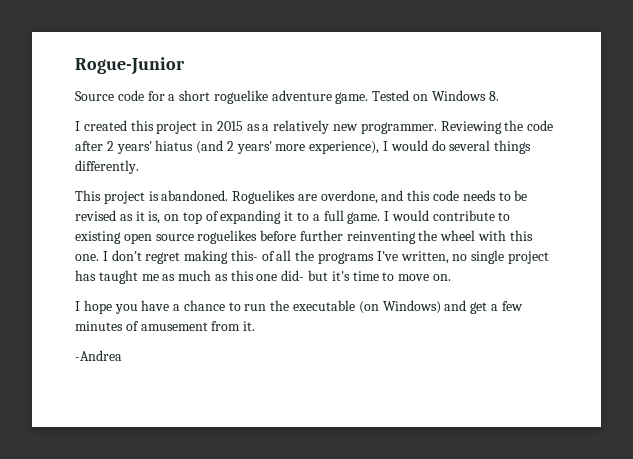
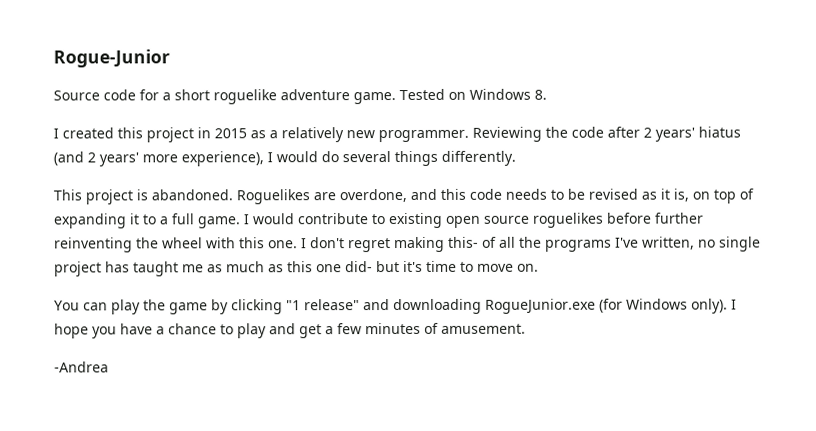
(451, 277) none -> [54,298,728,315] You can play the game by clicking "1 release" and downloading RogueJunior.exe (for Windows only).
[244,300,441,314] run the executable (on Windows) -> [237,323,267,339] play
[140,321,256,331] amusement from it. -> [441,323,526,334] amusement.

